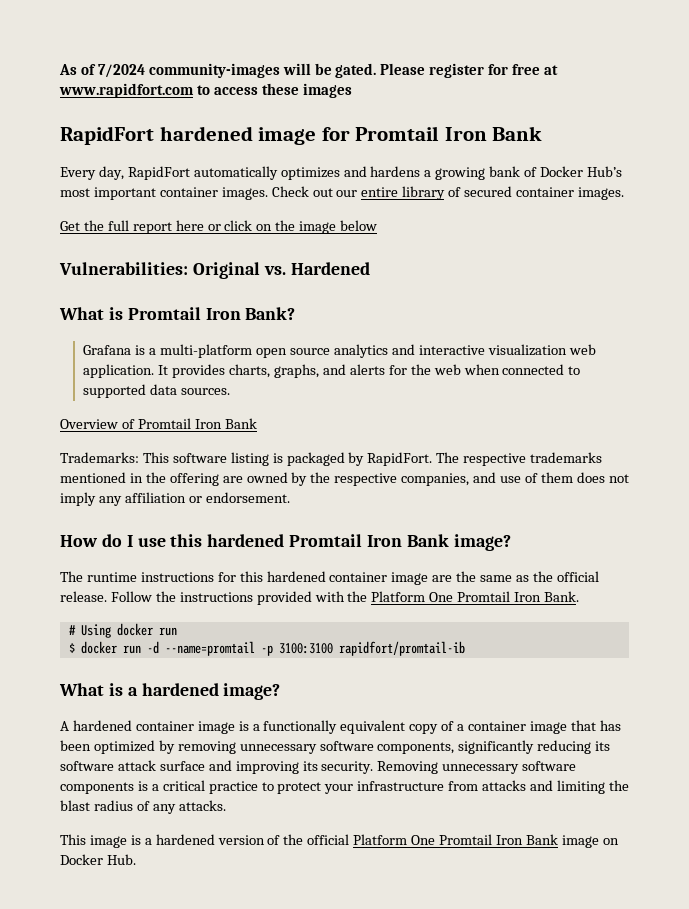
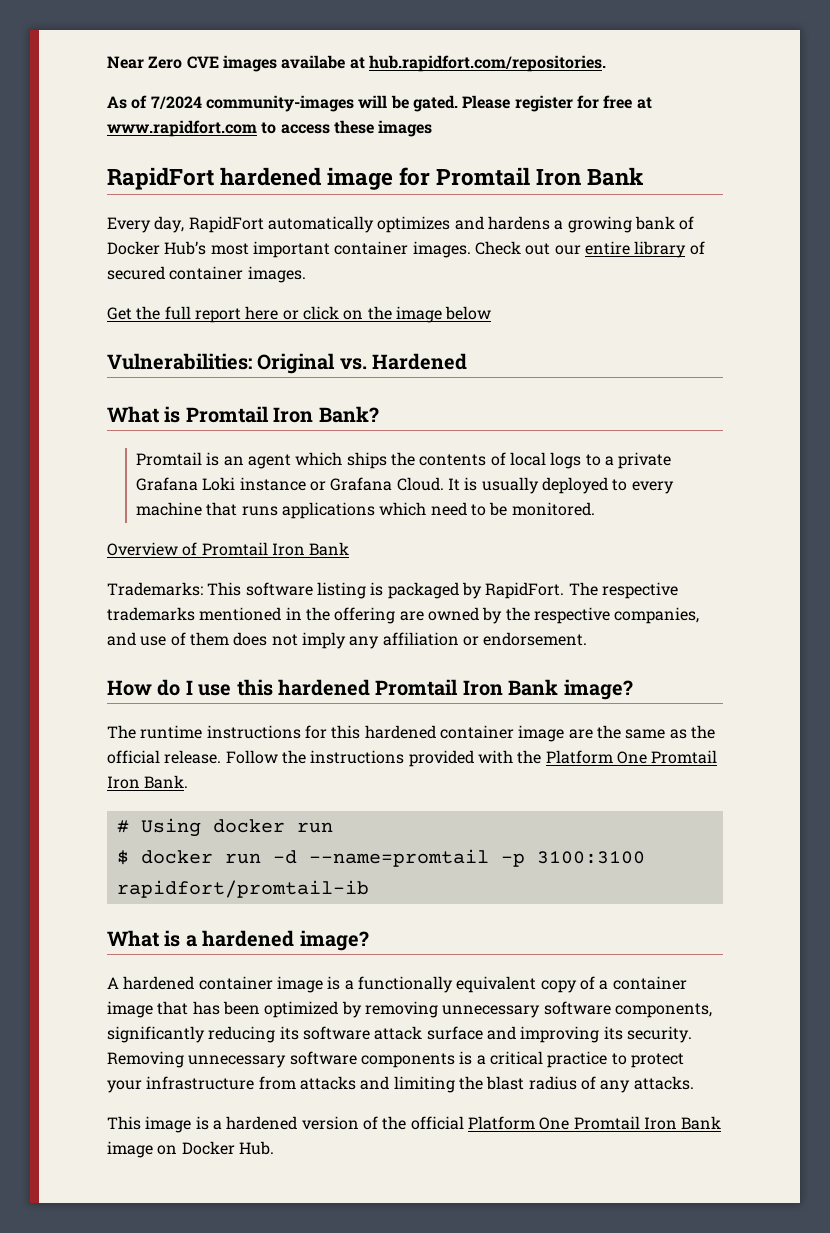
(59, 69) none -> [107,55,606,72] Near Zero CVE images availabe at hub.rapidfort.com/repositories. //
[83,344,596,358] [83,364,581,378] [83,384,231,398] Grafana is a multi-platform open source analytics and interactive visualization web application. It provides charts, graphs, and alerts for the web when connected to supported data sources. -> [136,452,672,469] [136,477,674,494] [136,502,595,519] Promtail is an agent which ships the contents of local logs to a private Grafana Loki instance or Grafana Cloud. It is usually deployed to every machine that runs applications which need to be monitored.

